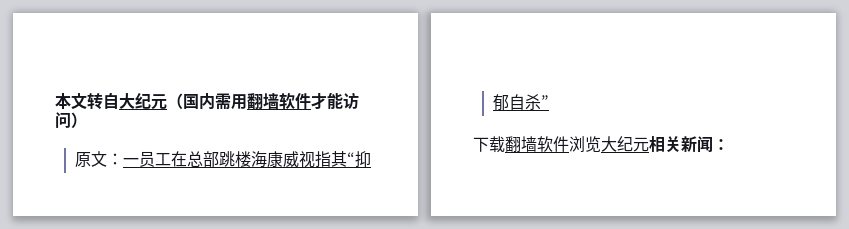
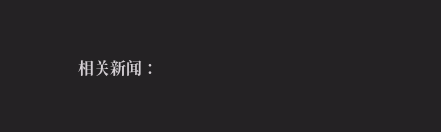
[55,92,359,110] [55,112,87,128] [75,151,372,168] [493,94,550,111] [473,136,649,153] 本文转自大纪元（国内需用翻墙软件才能访问） // 原文：一员工在总部跳楼海康威视指其“抑郁自杀” // 下载翻墙软件浏览大纪元 -> (78, 68) none

